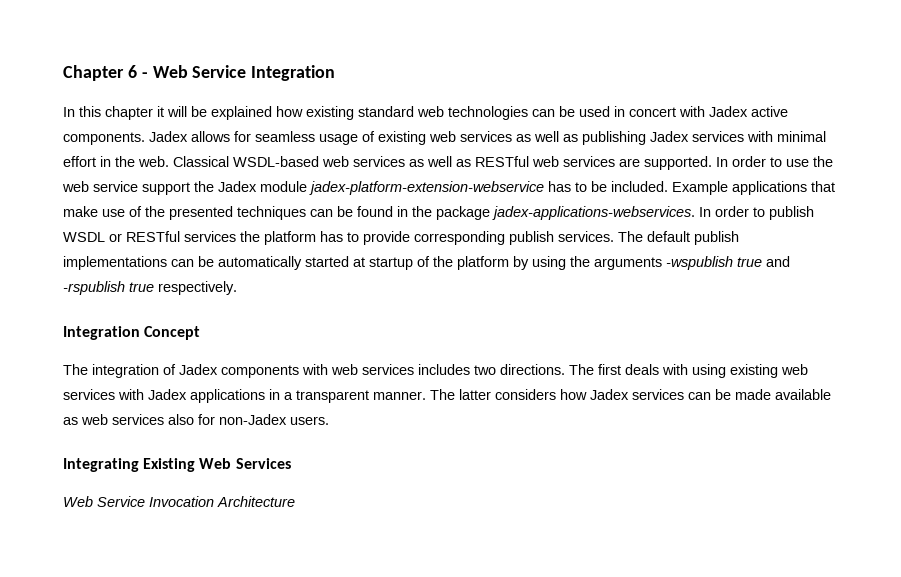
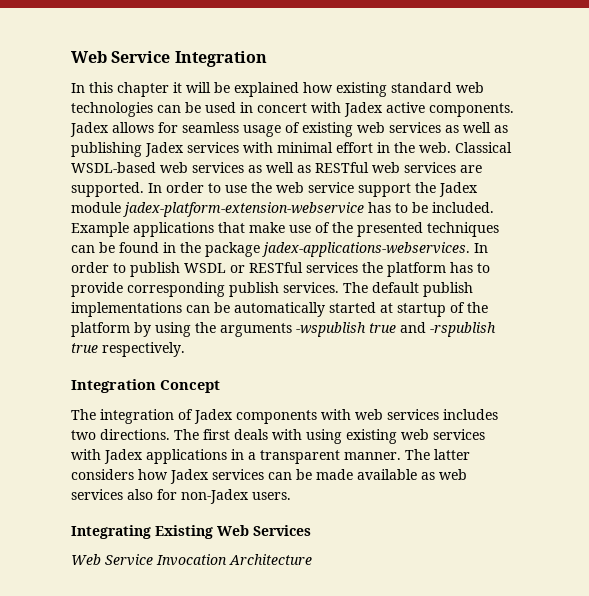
[63,65,148,81] Chapter 6 - -> (71, 57) none

